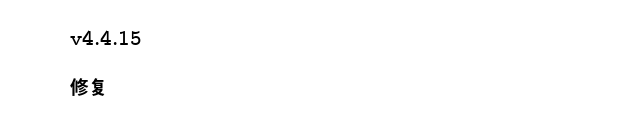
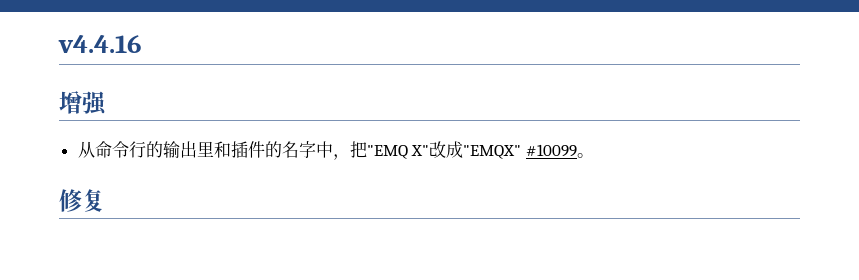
[70,30,142,45] v4.4.15 -> [58,35,142,53] [59,91,107,116] [77,141,594,160] v4.4.16 // 增强 // 从命令行的输出里和插件的名字中，把"EMQ X"改成"EMQX" #10099。

